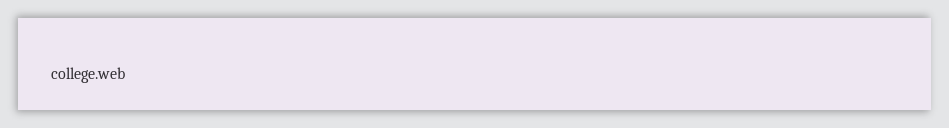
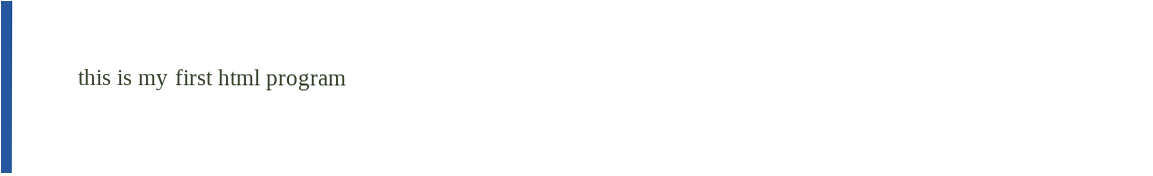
[51,67,125,83] college.web -> [78,68,348,91] this is my first html program

